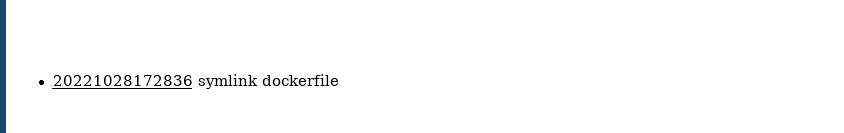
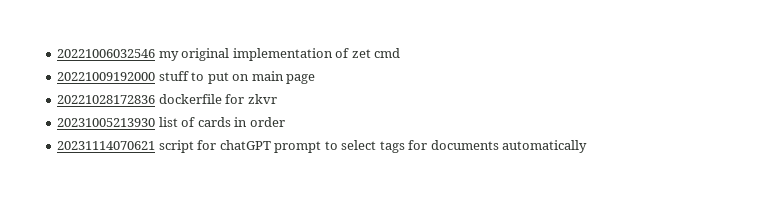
[52,74,339,89] 20221028172836 symlink dockerfile -> [57,48,401,61] [57,71,316,84] [57,94,277,104] [57,117,285,127] [57,140,588,153] 20221006032546 my original implementation of zet cmd // 20221009192000 stuff to put on main page // 20221028172836 dockerfile for zkvr // 20231005213930 list of cards in order // 20231114070621 script for chatGPT prompt to select tags for documents automatically

